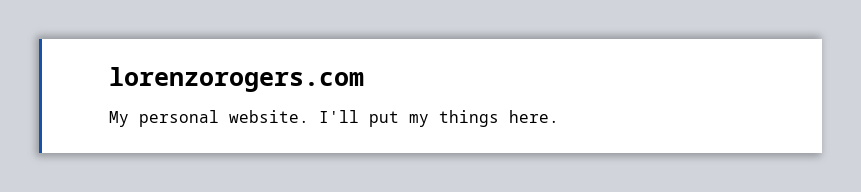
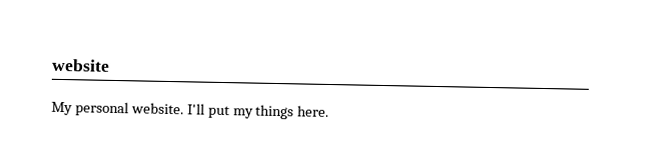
[109,67,364,92] lorenzorogers.com -> [52,58,110,72] website

